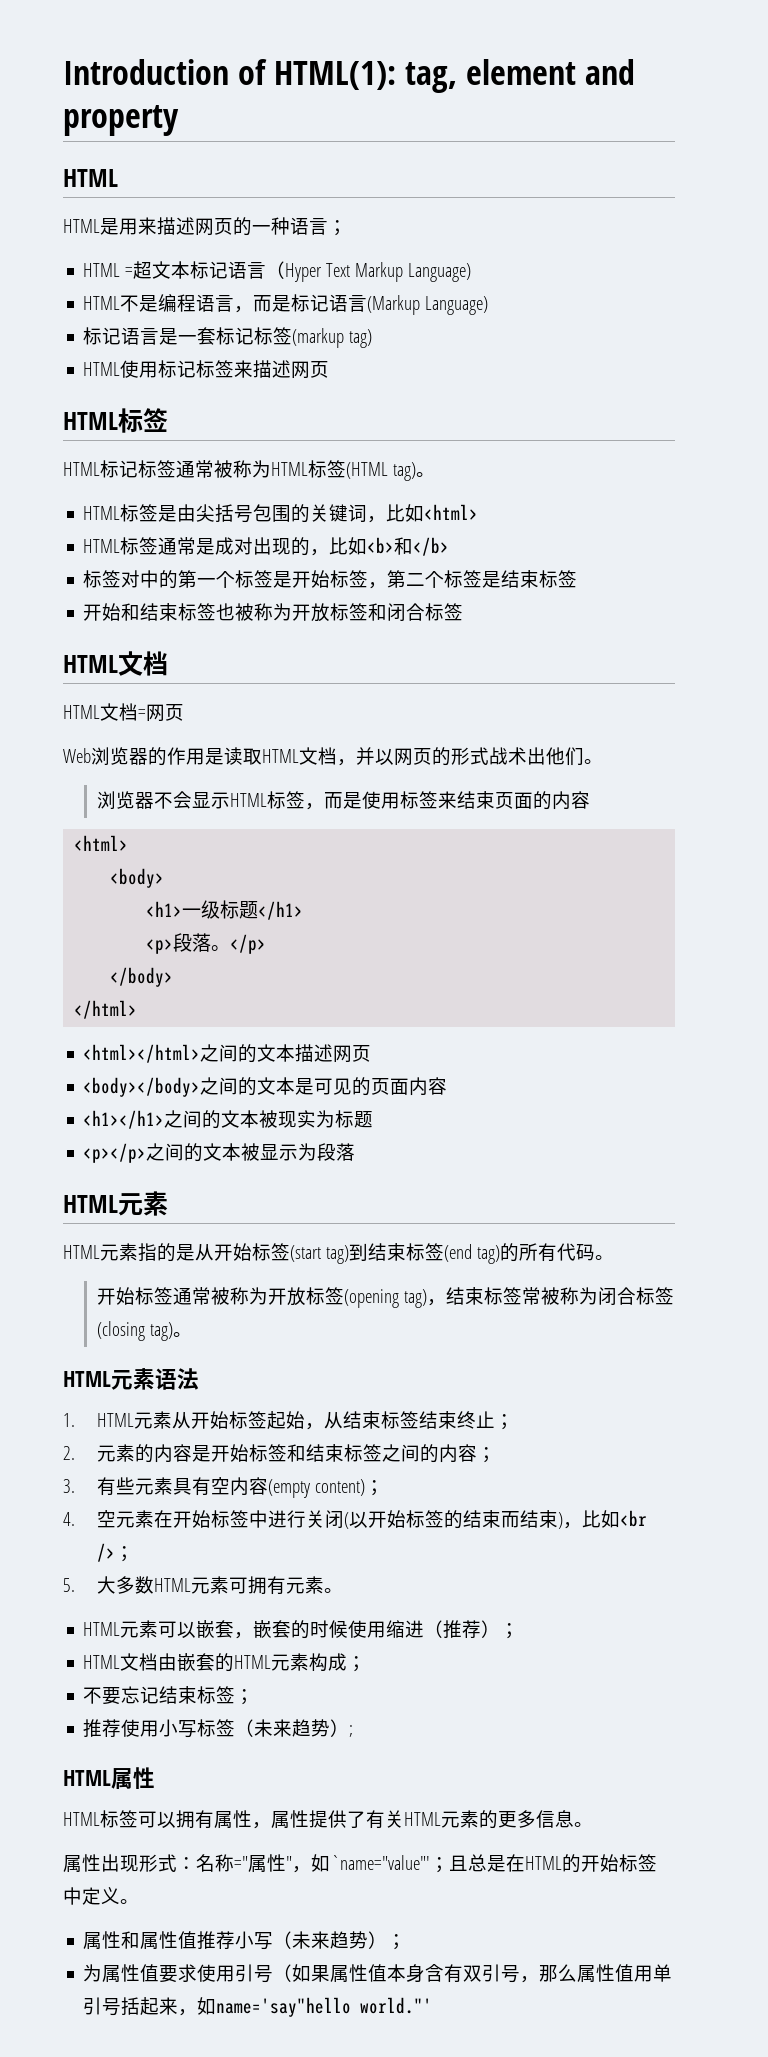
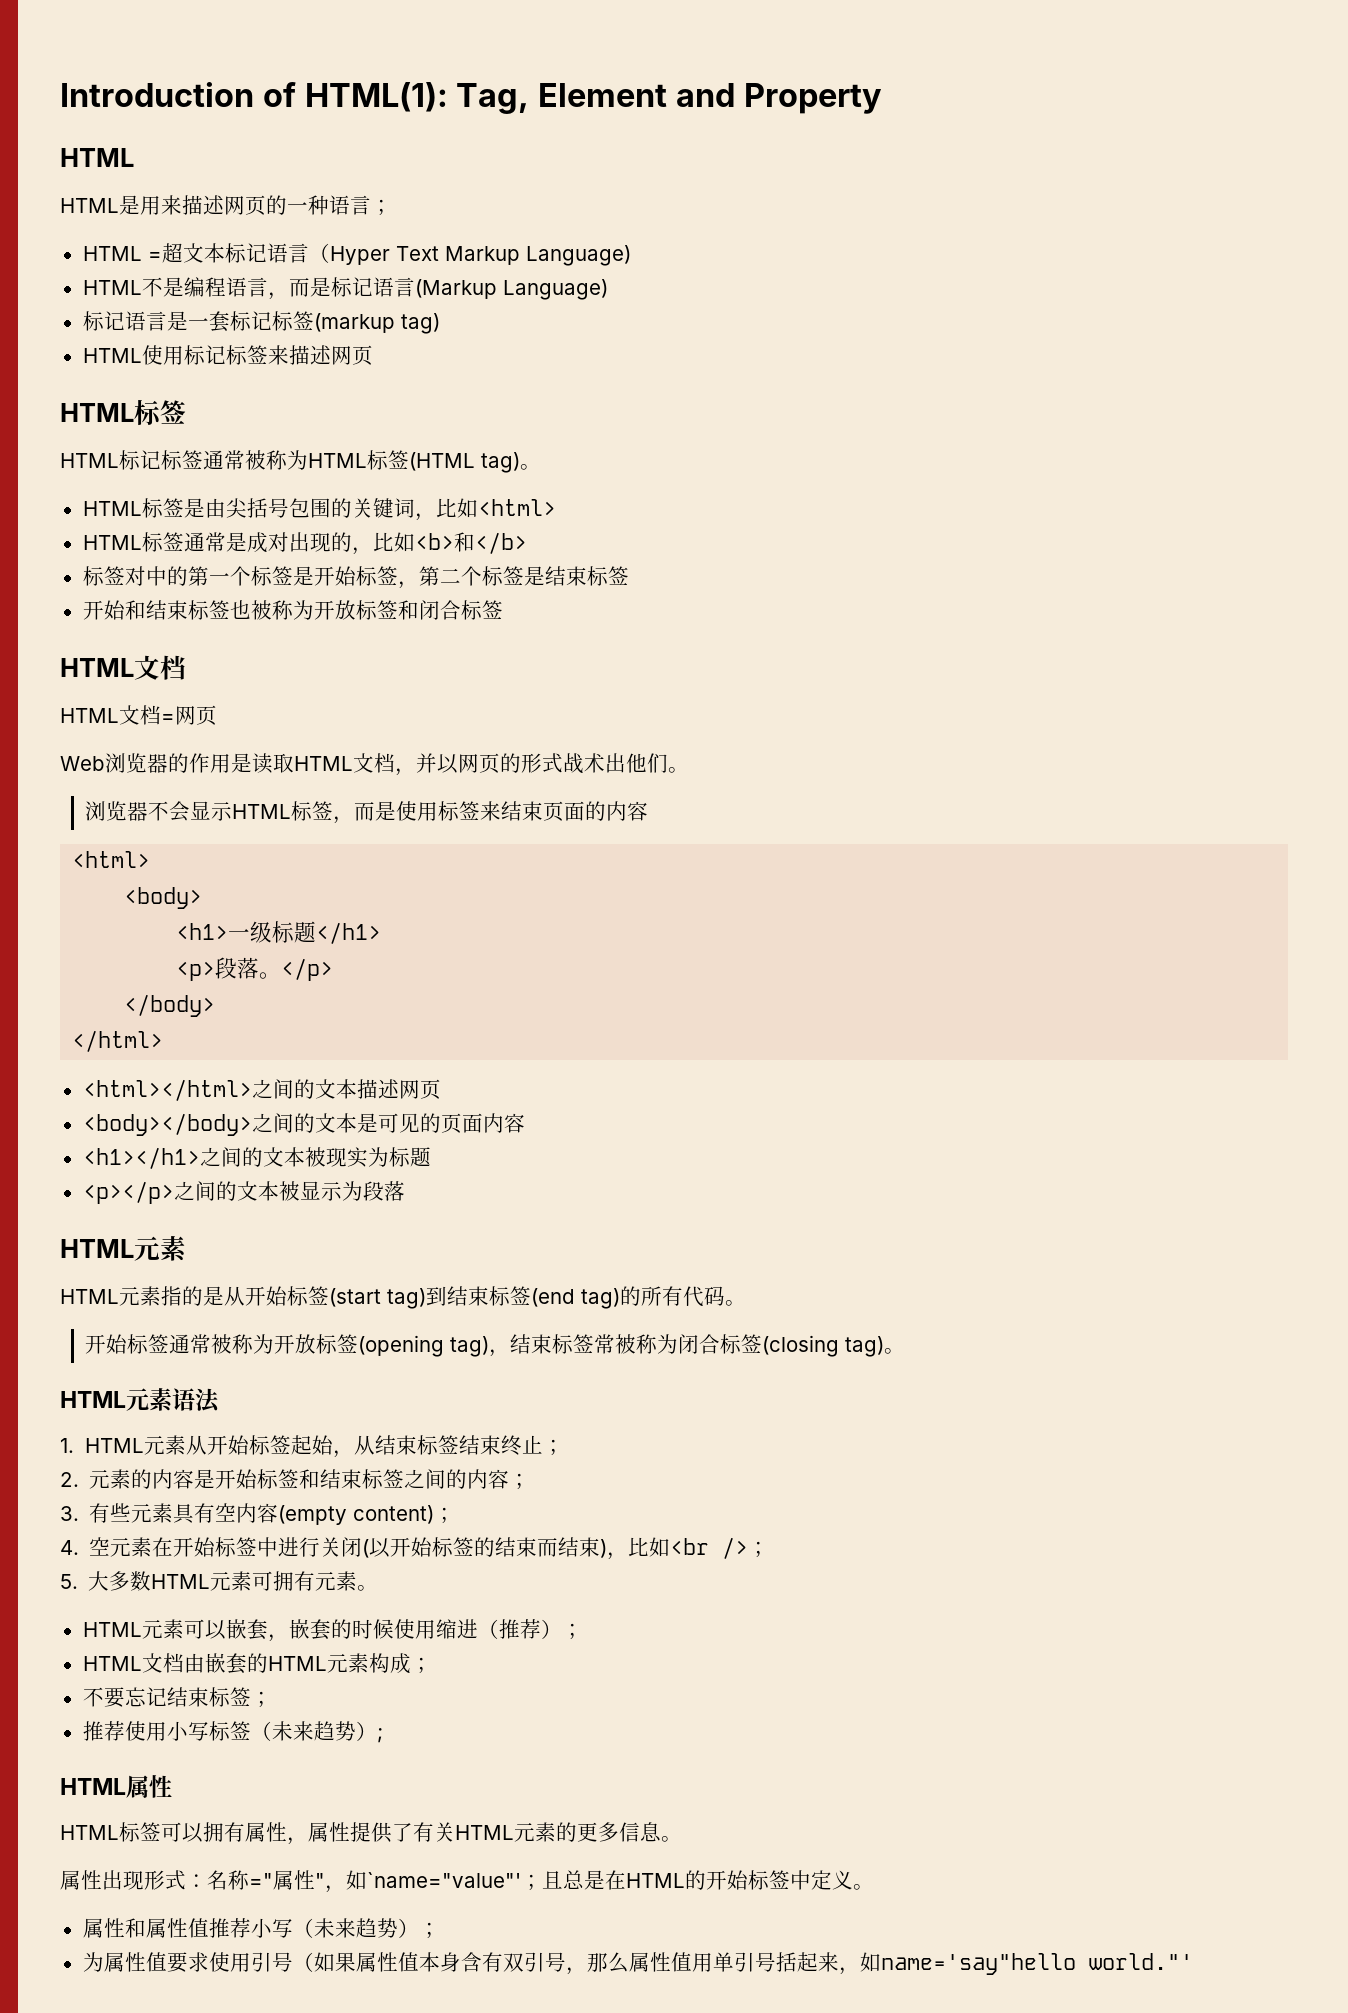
[405,59,636,93] [63,105,179,136] tag, element and property -> [456,83,882,114] Tag, Element and Property

